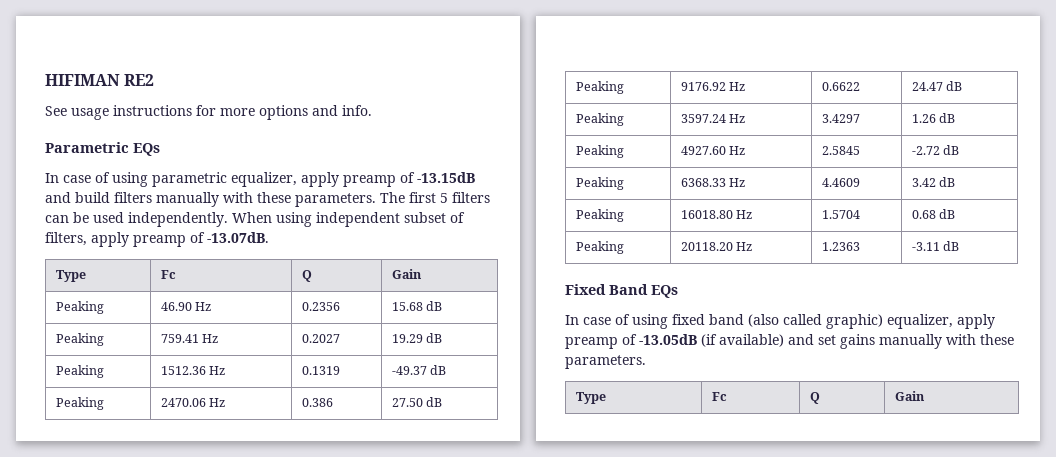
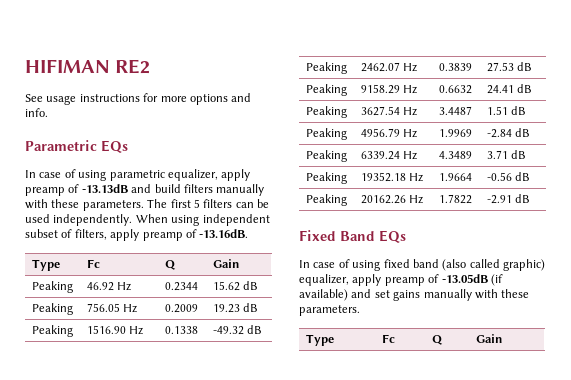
[417,172,475,183] -13.15dB -> [81,184,128,193] -13.13dB
[207,232,269,243] -13.07dB. -> [199,229,249,238] -13.16dB.
[160,302,212,311] [301,302,340,311] [391,301,443,311] [55,333,104,346] [160,334,219,343] [301,334,340,343] [391,333,443,343] [55,365,104,378] [160,366,226,375] [301,366,340,375] [391,365,447,375] [55,397,104,410] [160,398,226,407] [301,398,333,407] [391,397,443,407] [575,81,624,94] [680,82,746,91] [821,82,860,91] [911,81,963,91] [575,113,624,126] [680,114,746,123] [821,114,860,123] [911,113,956,123] [575,145,624,158] [680,146,746,155] [821,146,860,155] [911,145,960,155] [575,177,624,190] [680,178,746,187] [821,178,860,187] [911,177,956,187] [575,209,624,222] [680,210,753,219] [821,210,860,219] [911,209,956,219] [575,241,624,254] [680,242,753,251] [821,242,860,251] [911,242,940,251] 46.90 Hz | 0.2356 | 15.68 dB // Peaking | 759.41 Hz | 0.2027 | 19.29 dB // Peaking | 1512.36 Hz | 0.1319 | -49.37 dB // Peaking | 2470.06 Hz | 0.386 | 27.50 dB // Peaking | 9176.92 Hz | 0.6622 | 24.47 dB // Peaking | 3597.24 Hz | 3.4297 | 1.26 dB // Peaking | 4927.60 Hz | 2.5845 | -2.72 dB // Peaking | 6368.33 Hz | 4.4609 | 3.42 dB // Peaking | 16018.80 Hz | 1.5704 | 0.68 dB // Peaking | 20118.20 Hz | 1.2363 | -3.11 -> [86,282,132,291] [164,282,198,291] [212,281,259,291] [31,303,73,315] [86,303,138,313] [164,304,198,313] [212,303,259,313] [31,325,73,337] [86,325,144,335] [164,326,198,334] [212,325,263,335] [305,62,347,74] [360,62,418,72] [438,63,472,71] [486,62,533,72] [305,84,347,96] [360,84,418,94] [438,85,472,94] [486,84,533,94] [305,106,347,118] [360,106,418,116] [438,106,472,115] [486,106,527,115] [305,128,347,140] [360,128,418,138] [438,129,472,137] [486,128,531,138] [305,150,347,162] [360,151,418,160] [438,151,472,159] [486,150,527,159] [305,172,347,184] [360,172,424,182] [438,173,472,181] [486,172,531,181] [305,194,347,206] [360,195,424,204] [438,194,472,204] [486,195,512,204] 46.92 Hz | 0.2344 | 15.62 dB // Peaking | 756.05 Hz | 0.2009 | 19.23 dB // Peaking | 1516.90 Hz | 0.1338 | -49.32 dB // Peaking | 2462.07 Hz | 0.3839 | 27.53 dB // Peaking | 9158.29 Hz | 0.6632 | 24.41 dB // Peaking | 3627.54 Hz | 3.4487 | 1.51 dB // Peaking | 4956.79 Hz | 1.9969 | -2.84 dB // Peaking | 6339.24 Hz | 4.3489 | 3.71 dB // Peaking | 19352.18 Hz | 1.9664 | -0.56 dB // Peaking | 20162.26 Hz | 1.7822 | -2.91

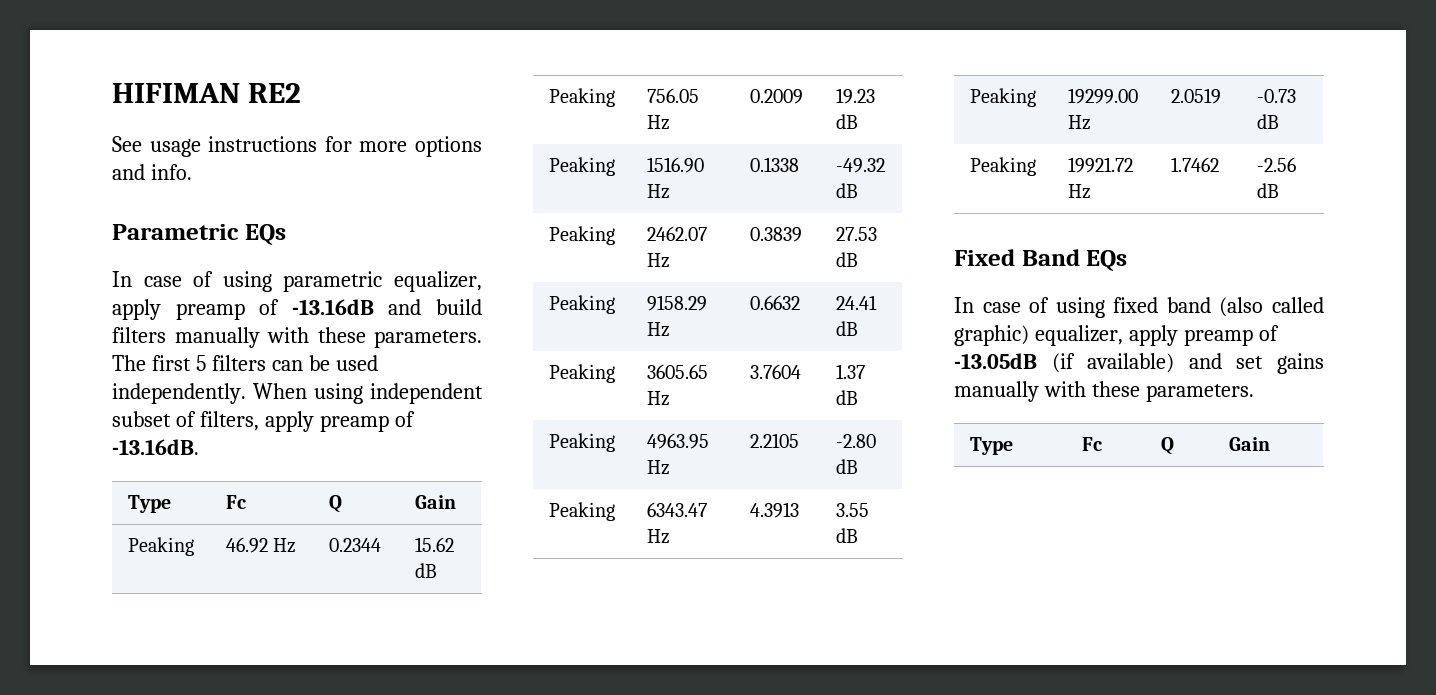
[81,184,128,193] -13.13dB -> [291,299,374,315] -13.16dB
[360,106,418,116] [438,106,472,115] [486,106,527,115] [305,128,347,140] [360,128,418,138] [438,129,472,137] [486,128,531,138] [305,150,347,162] [360,151,418,160] [438,151,472,159] [486,150,527,159] [305,172,347,184] [360,172,424,182] [438,173,472,181] [486,172,531,181] [305,194,347,206] [360,195,424,204] [438,194,472,204] [486,195,512,204] 3627.54 Hz | 3.4487 | 1.51 dB // Peaking | 4956.79 Hz | 1.9969 | -2.84 dB // Peaking | 6339.24 Hz | 4.3489 | 3.71 dB // Peaking | 19352.18 Hz | 1.9664 | -0.56 dB // Peaking | 20162.26 Hz | 1.7822 | -2.91 -> [646,364,708,379] [646,391,670,406] [749,364,801,379] [835,364,865,379] [835,390,858,405] [548,433,615,452] [646,433,709,449] [646,460,670,475] [749,433,799,448] [835,434,876,448] [835,459,858,474] [548,502,615,521] [646,502,707,517] [646,529,670,544] [749,502,799,518] [835,503,869,517] [835,528,858,543] [969,88,1036,107] [1067,88,1138,104] [1067,115,1091,130] [1170,88,1221,104] [1256,89,1296,103] [1256,114,1279,129] [969,157,1036,176] [1067,157,1133,173] [1067,184,1091,199] [1170,157,1219,172] [1256,157,1296,172] 3605.65 Hz | 3.7604 | 1.37 dB // Peaking | 4963.95 Hz | 2.2105 | -2.80 dB // Peaking | 6343.47 Hz | 4.3913 | 3.55 dB // Peaking | 19299.00 Hz | 2.0519 | -0.73 dB // Peaking | 19921.72 Hz | 1.7462 | -2.56

